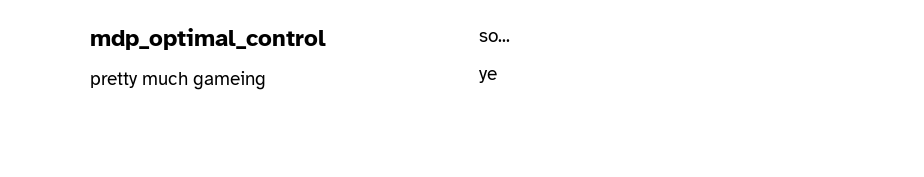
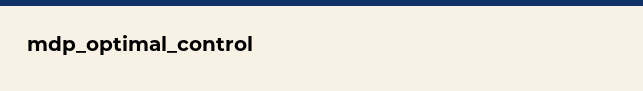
[90,71,267,90] [479,32,510,42] [479,70,497,83] // pretty much gameing // so... // ye -> (253, 45) none

